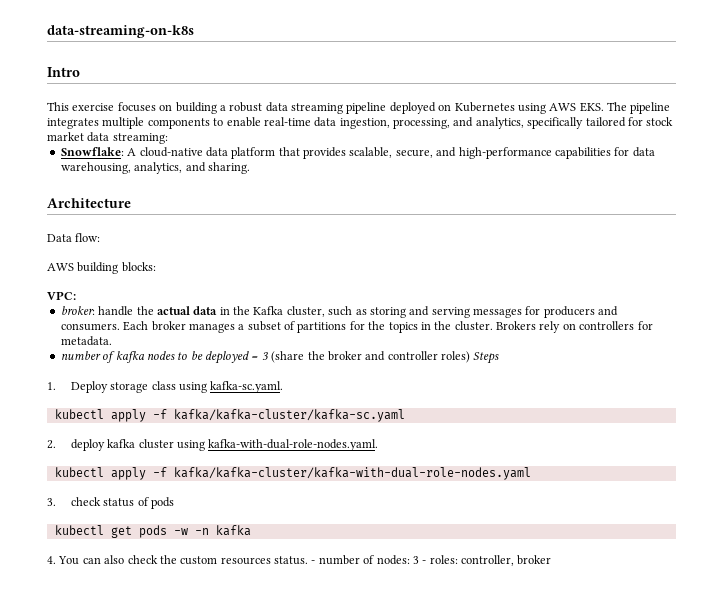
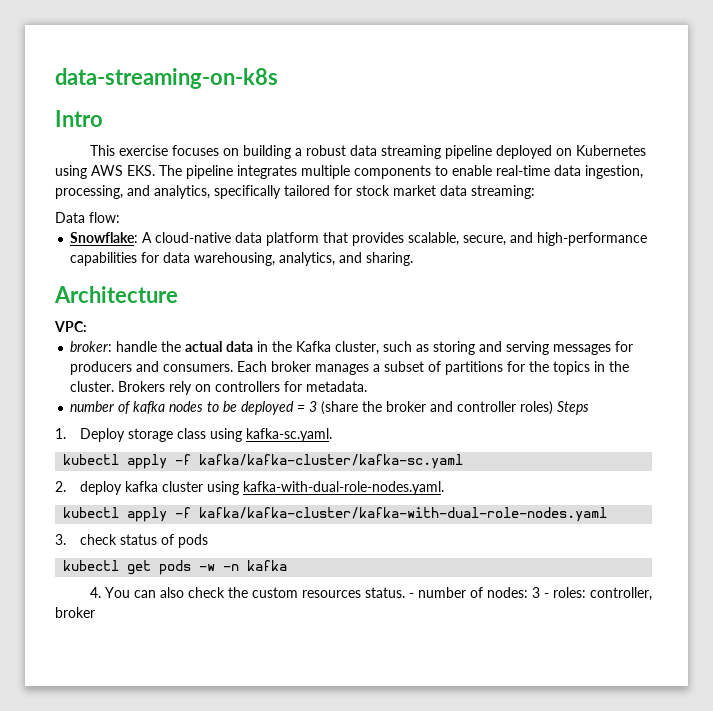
(168, 138) none -> [55,212,120,223] // Data flow:
[47,233,101,242] [47,262,156,274] // Data flow: // AWS building blocks: -> (178, 294) none

